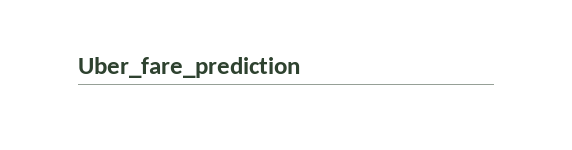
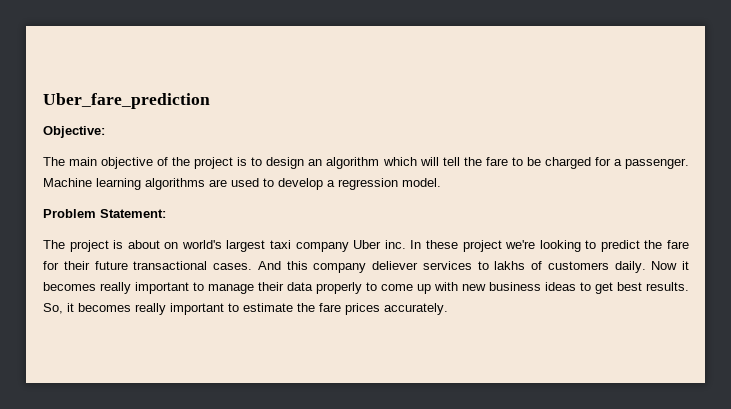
(300, 67) none -> [43,126,105,138] [43,157,689,169] [43,178,441,190] [43,209,166,218] [43,240,689,252] [43,261,689,273] [43,282,689,294] [43,303,448,315] // Objective: // The main objective of the project is to design an algorithm which will tell the fare to be charged for a passenger. Machine learning algorithms are used to develop a regression model. // Problem Statement: // The project is about on world's largest taxi company Uber inc. In these project we're looking to predict the fare for their future transactional cases. And this company deliever services to lakhs of customers daily. Now it becomes really important to manage their data properly to come up with new business ideas to get best results. So, it becomes really important to estimate the fare prices accurately.

